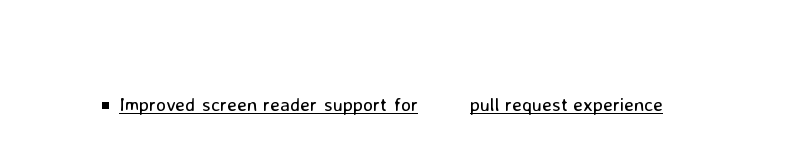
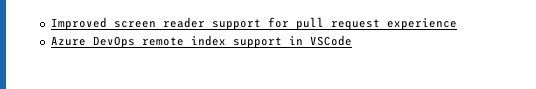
(664, 106) none -> [50,35,352,48] // Azure DevOps remote index support in VSCode

